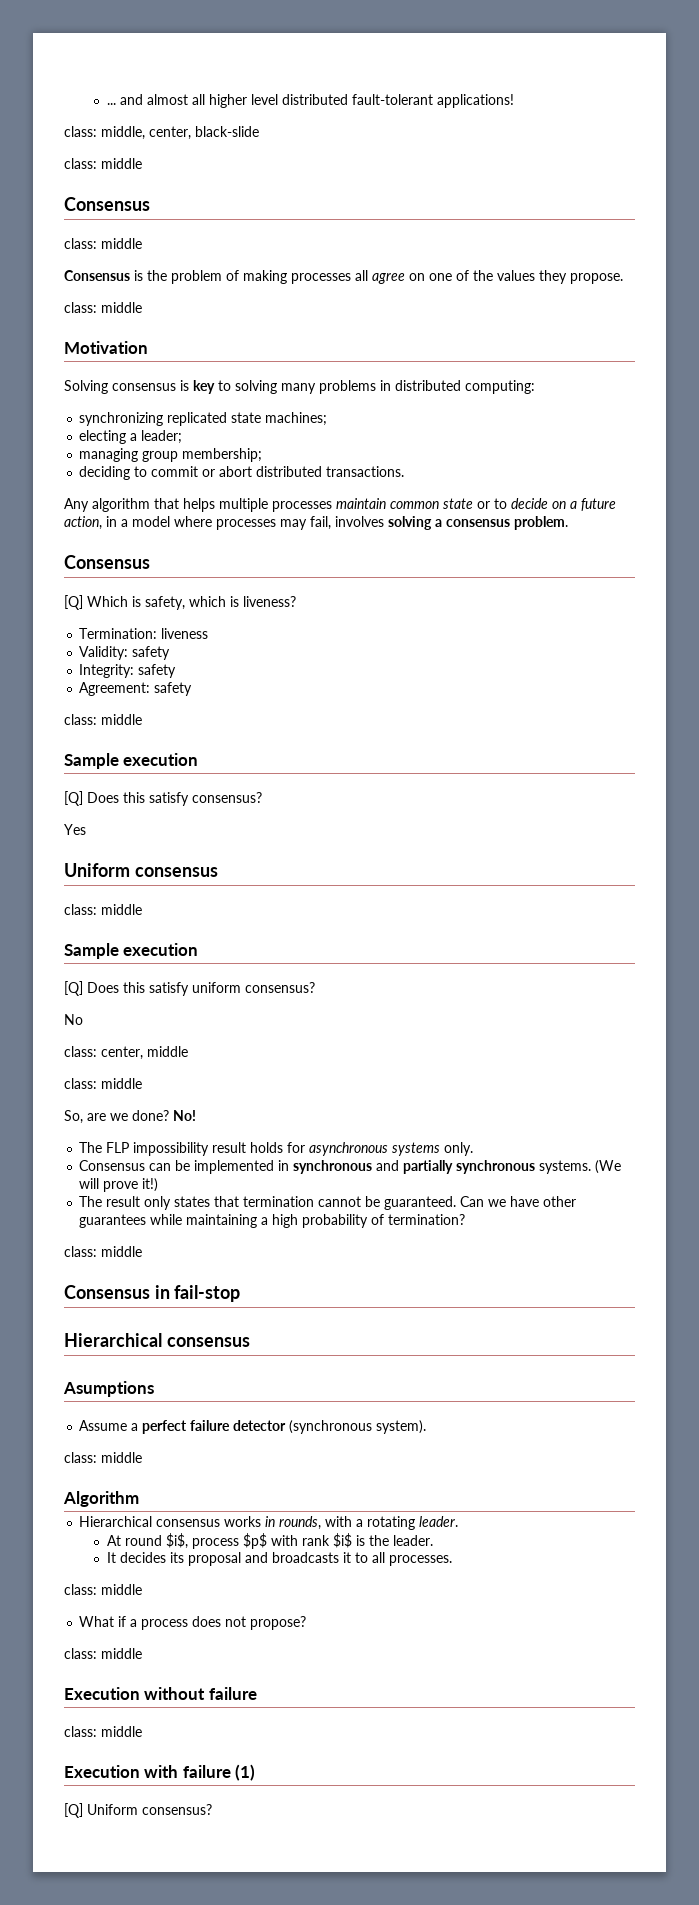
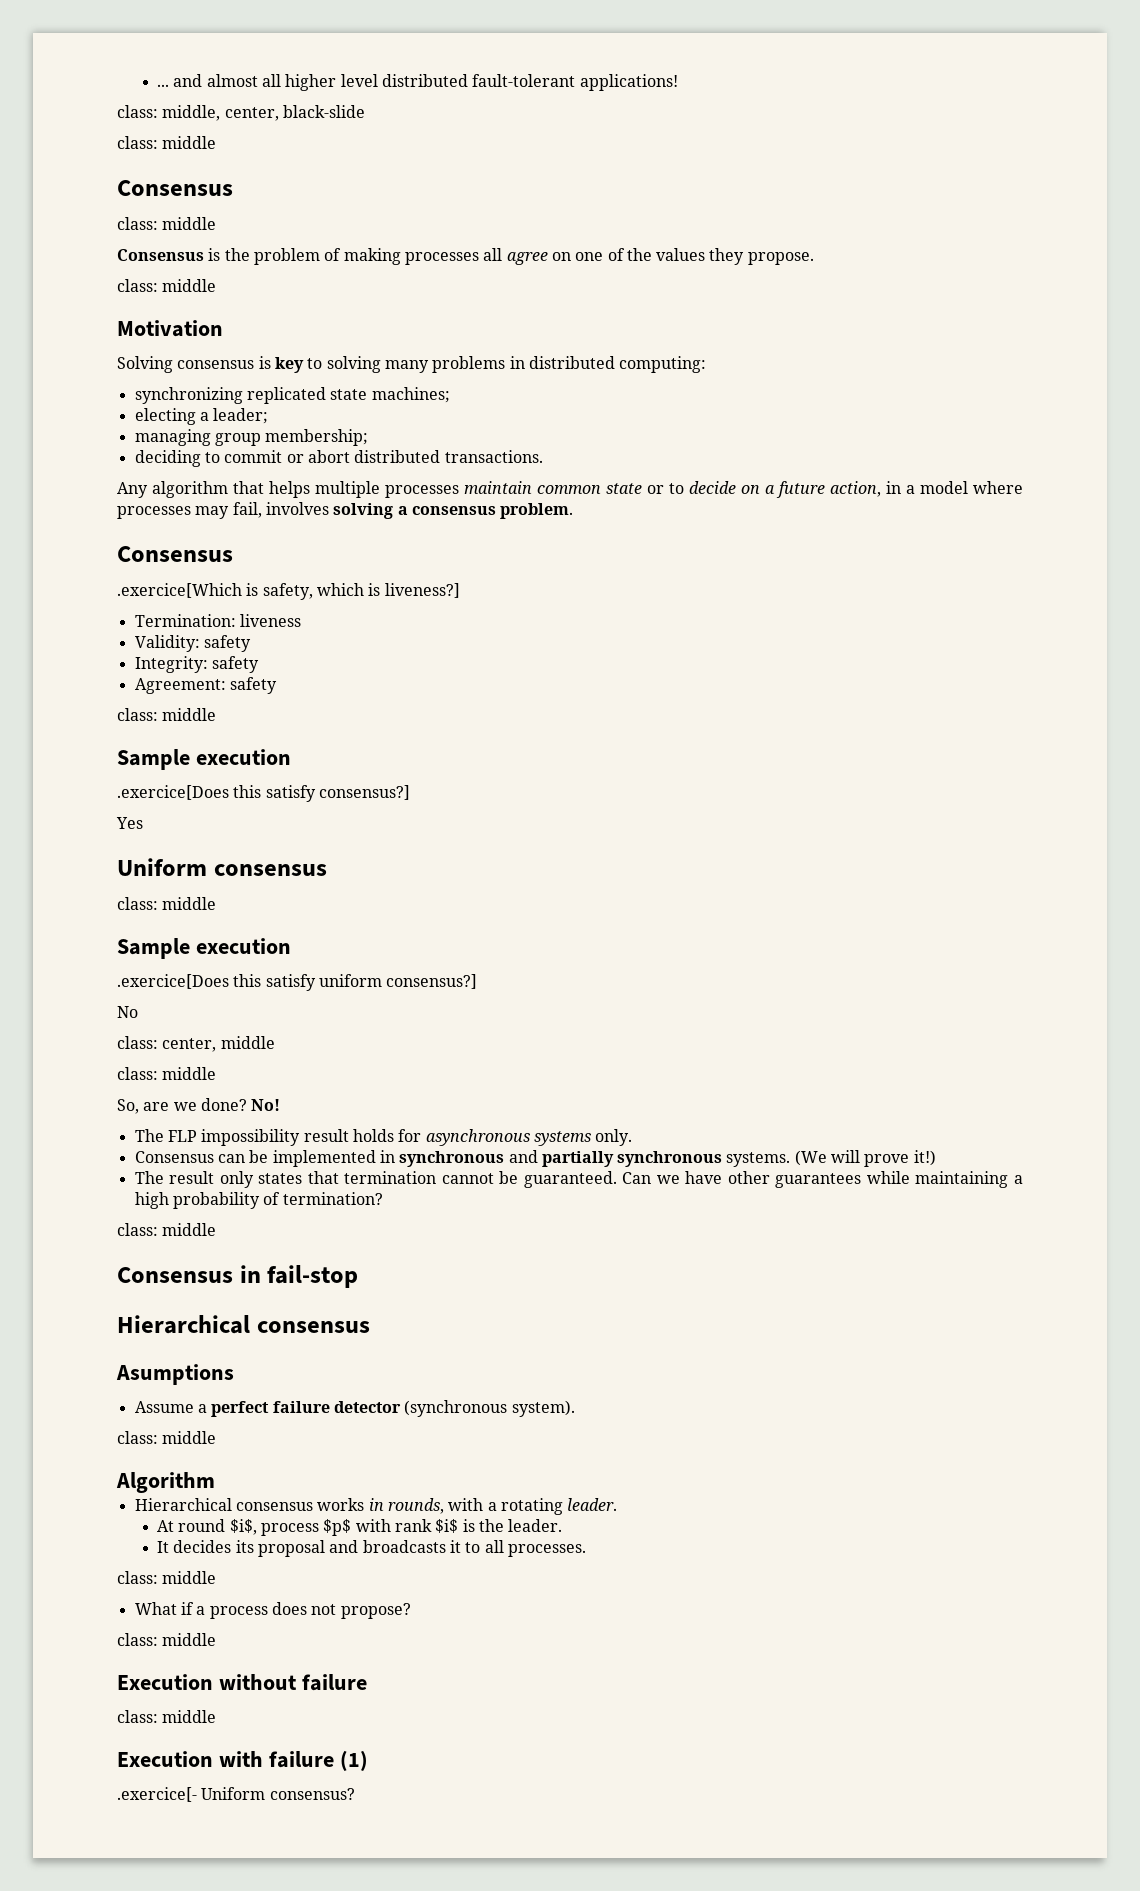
[64,595,128,610] [Q] Which -> [117,583,242,598] .exercice[Which
[243,596,296,607] liveness? -> [384,583,460,598] liveness?]
[64,791,262,806] [Q] Does this satisfy consensus? -> [117,785,410,802] .exercice[Does this satisfy consensus?]
[64,981,119,996] [Q] Does -> [117,974,229,989] .exercice[Does
[245,982,315,993] consensus? -> [386,974,478,989] consensus?]
[64,1803,83,1818] [Q] -> [117,1787,197,1802] .exercice[-

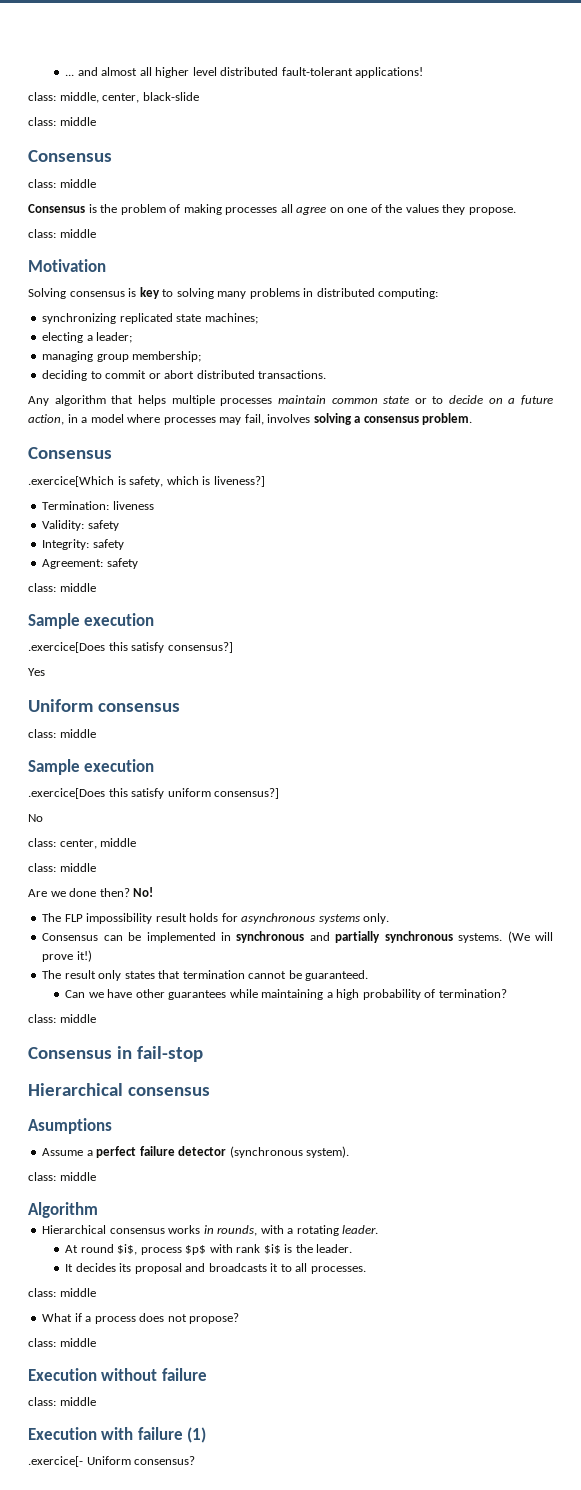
[117,1098,247,1114] So, are we done? -> [28,888,130,897] Are we done then?
(617, 1179) none -> (369, 975) //

